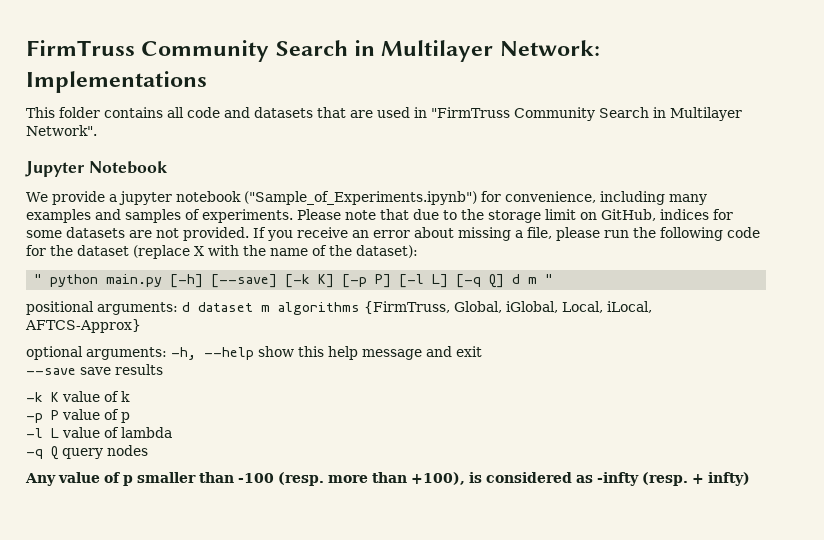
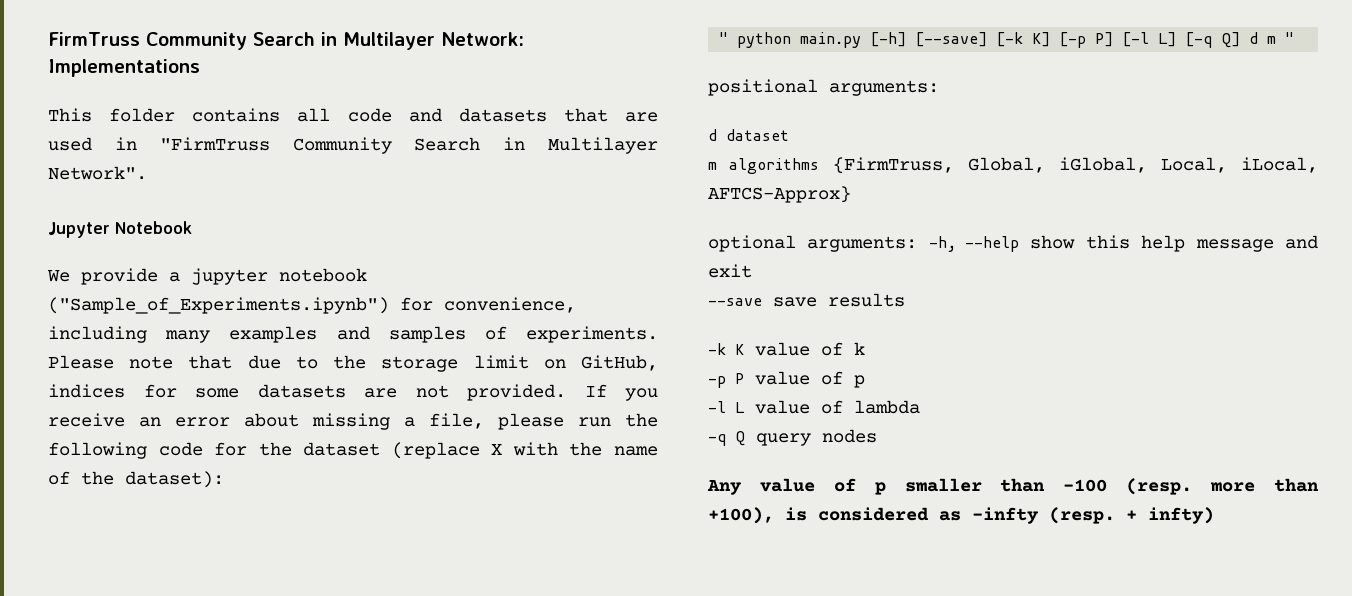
(178, 308) none -> (939, 88) //
(253, 307) none -> (789, 135) //

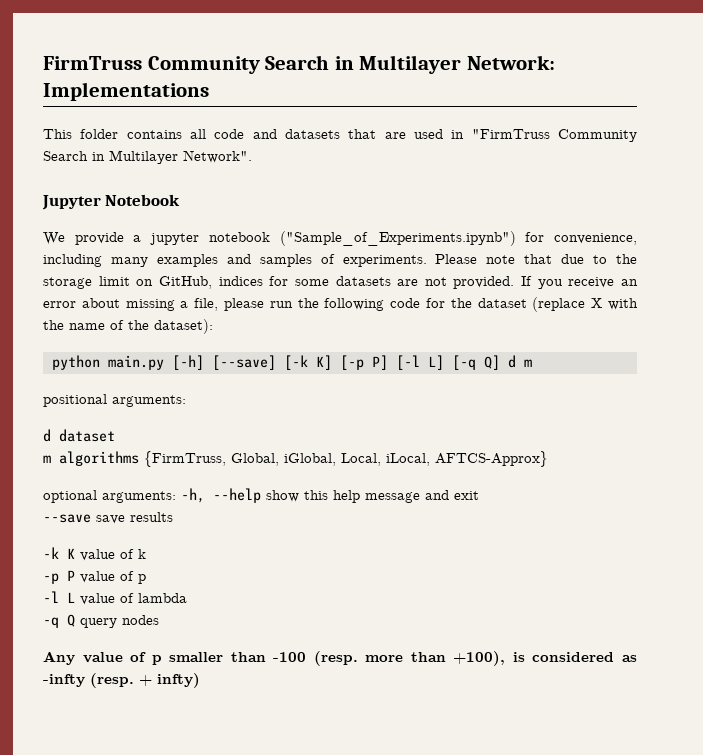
[719,32,729,44] " -> (213, 326) none
[1285,32,1295,44] " -> (532, 363) none

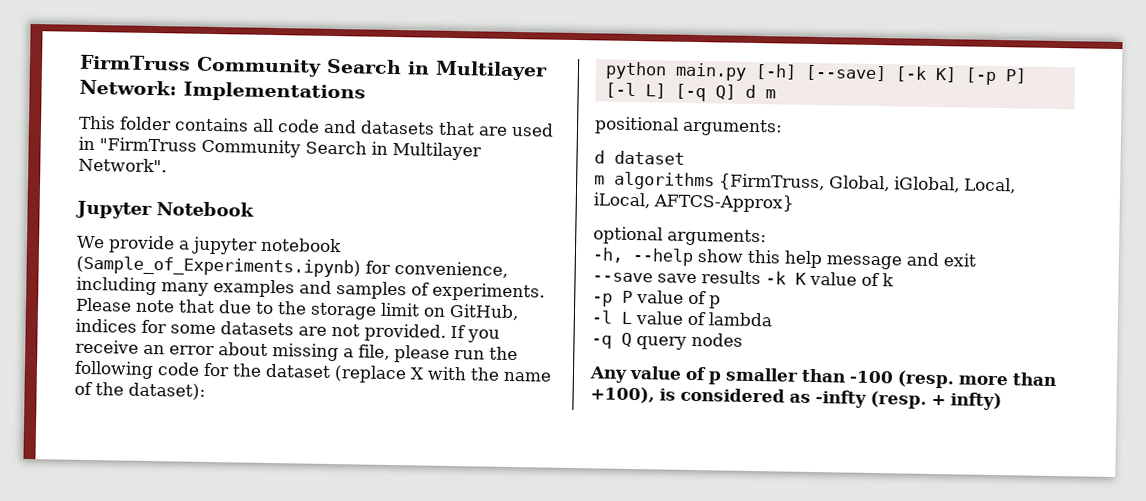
[279,231,516,246] ("Sample_of_Experiments.ipynb") -> [76,255,361,278] (Sample_of_Experiments.ipynb)
(176, 497) none -> (767, 237) //
(173, 517) // -> (761, 277) none

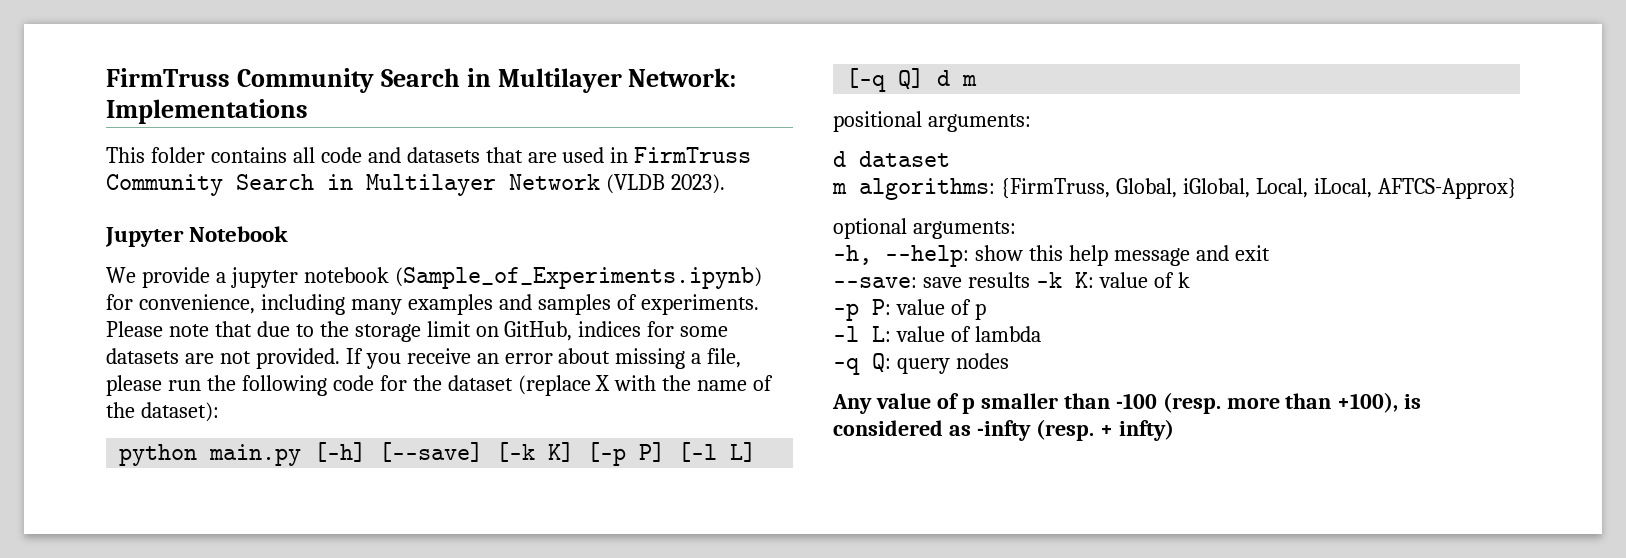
[99,137,482,161] [78,157,167,173] "FirmTruss Community Search in Multilayer Network". -> [634,147,752,163] [106,174,725,196] FirmTruss Community Search in Multilayer Network (VLDB 2023).
[614,171,715,191] algorithms -> [859,178,995,200] algorithms:
[632,247,694,266] --help -> [885,245,969,267] --help:
[592,272,653,283] --save -> [833,277,917,288] --save:
[795,272,807,285] K -> [1074,272,1094,288] K:
[622,290,633,303] P -> [872,299,891,315] P:
[621,311,632,324] L -> [872,326,891,342] L:
[621,332,632,347] Q -> [872,353,891,373] Q:

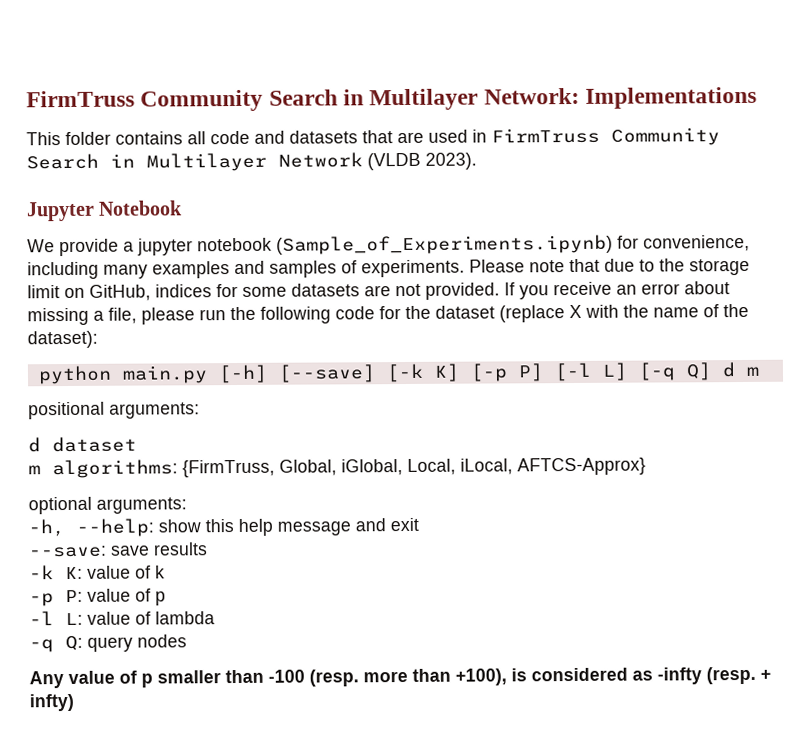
(1030, 280) none -> (208, 549) //

